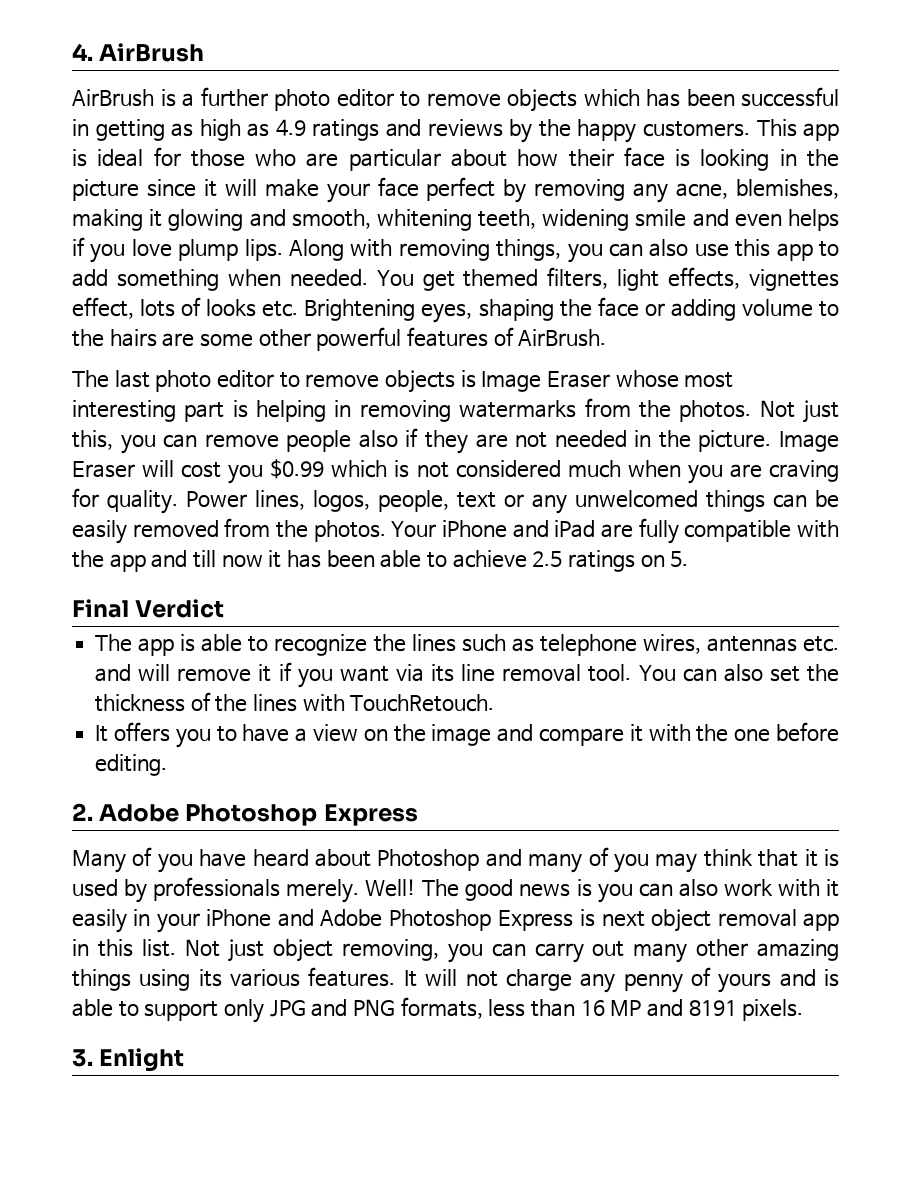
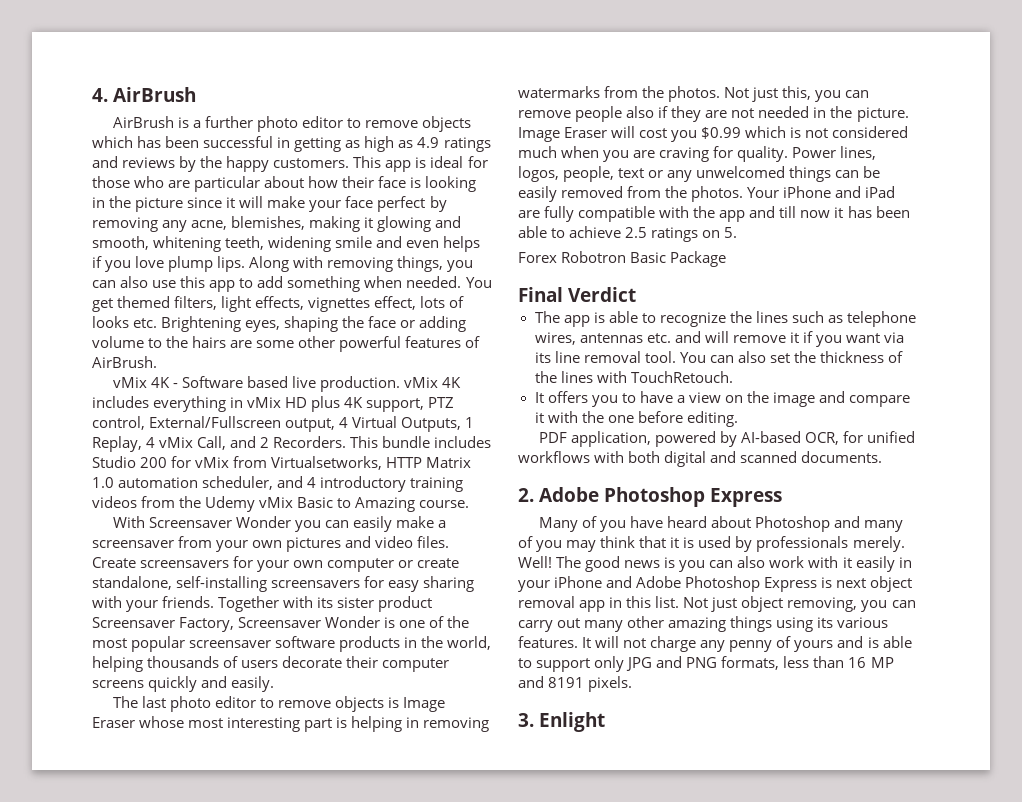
(607, 338) none -> [113,376,462,392] [92,396,455,412] [92,416,475,432] [92,436,492,452] [92,456,472,470] [92,476,464,492] [92,496,470,512] [113,516,447,532] [92,536,450,552] [92,556,460,572] [92,576,475,592] [92,596,433,612] [92,616,470,632] [92,636,492,652] [92,656,450,672] [92,676,275,692] // vMix 4K - Software based live production. vMix 4K includes everything in vMix HD plus 4K support, PTZ control, External/Fullscreen output, 4 Virtual Outputs, 1 Replay, 4 vMix Call, and 2 Recorders. This bundle includes Studio 200 for vMix from Virtualsetworks, HTTP Matrix 1.0 automation scheduler, and 4 introductory training videos from the Udemy vMix Basic to Amazing course. // With Screensaver Wonder you can easily make a screensaver from your own pictures and video files. Create screensavers for your own computer or create standalone, self-installing screensavers for easy sharing with your friends. Together with its sister product Screensaver Factory, Screensaver Wonder is one of the most popular screensaver software products in the world, helping thousands of users decorate their computer screens quickly and easily.
(689, 559) none -> [518,251,727,267] // Forex Robotron Basic Package
(168, 765) none -> [539,431,916,447] [518,451,883,467] // PDF application, powered by AI-based OCR, for unified workflows with both digital and scanned documents.

